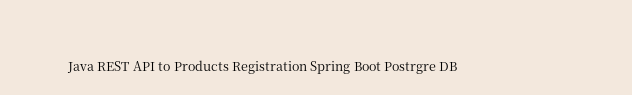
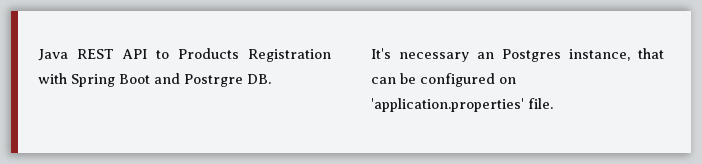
(307, 67) none -> [38,73,67,84] with
[384,62,458,74] Postrgre DB -> [154,73,271,87] [371,48,664,62] [371,73,516,87] [371,98,553,112] and Postrgre DB. // It's necessary an Postgres instance, that can be configured on 'application.properties' file.

